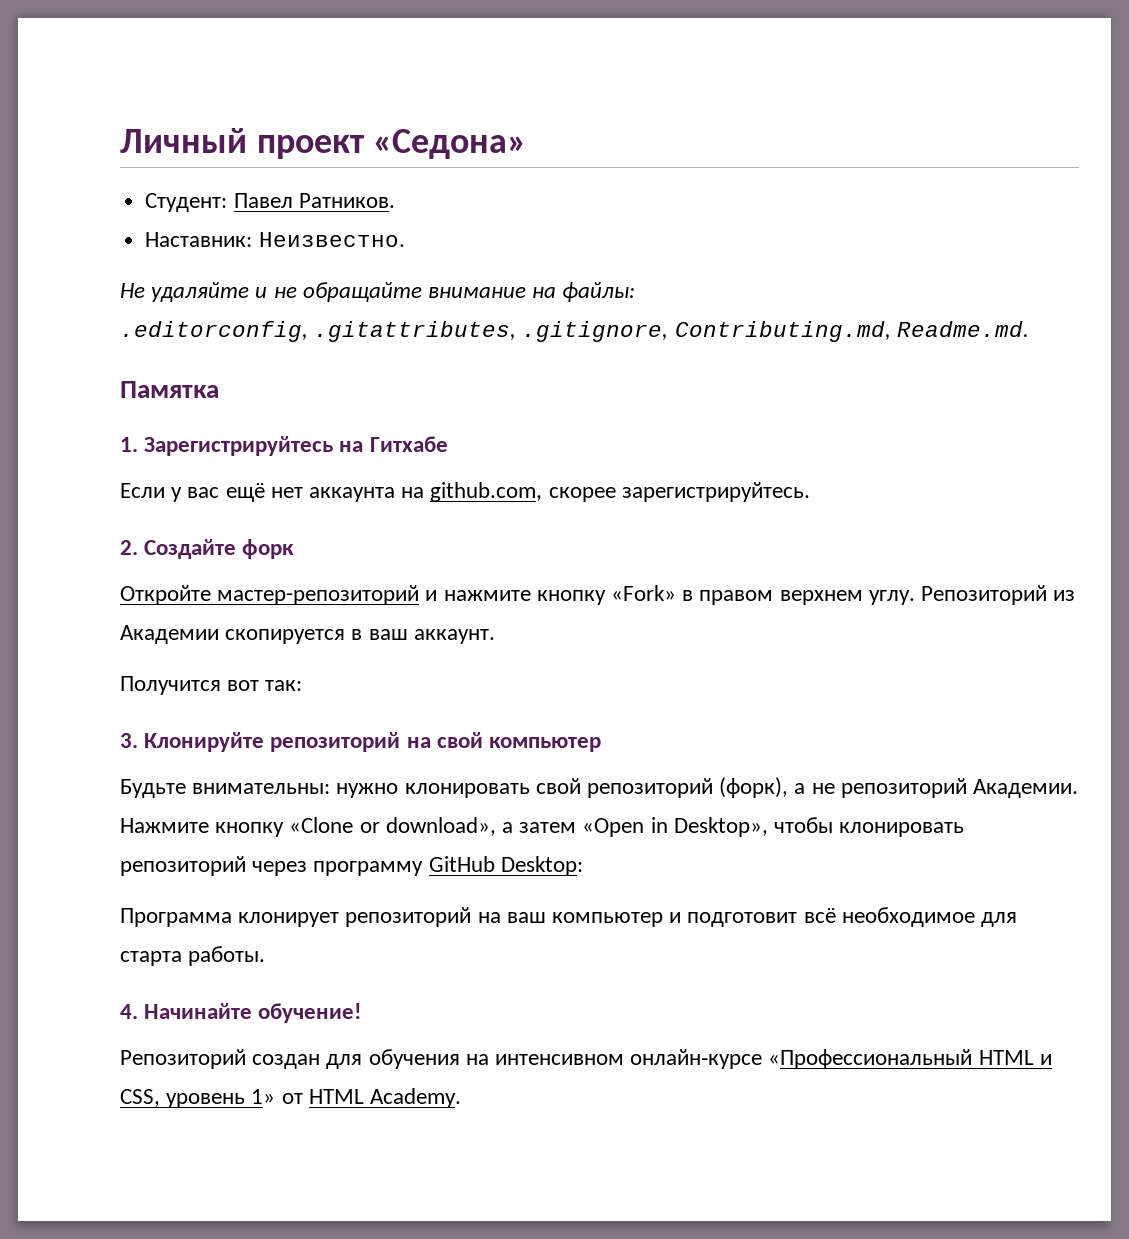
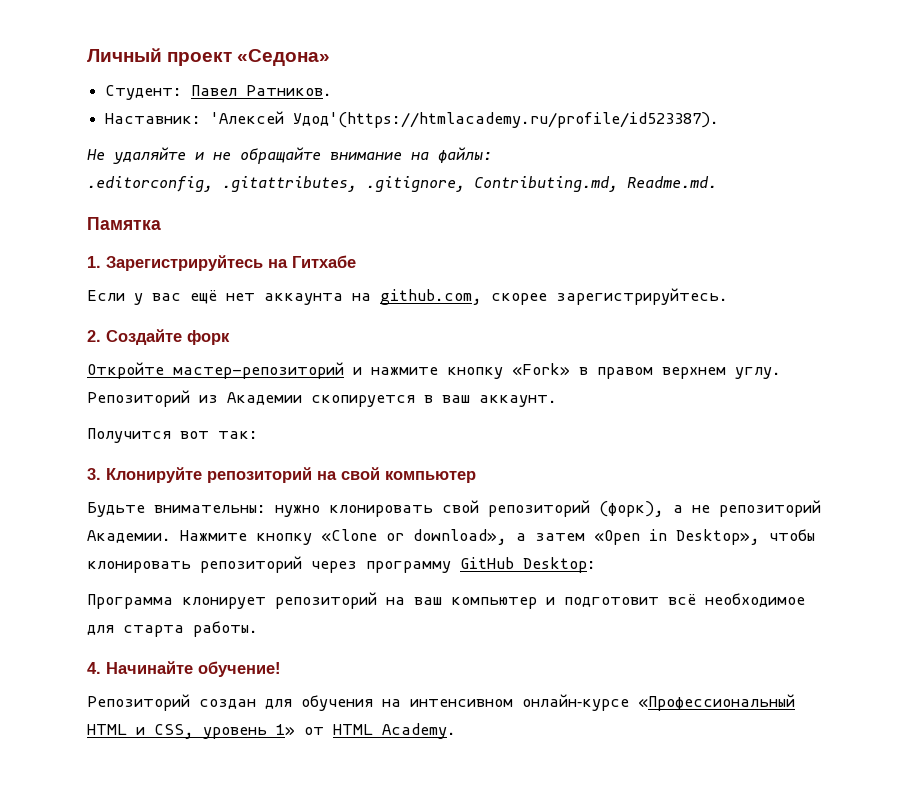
[258,232,405,247] Неизвестно. -> [210,111,720,128] 'Алексей Удод'(https://htmlacademy.ru/profile/id523387).

